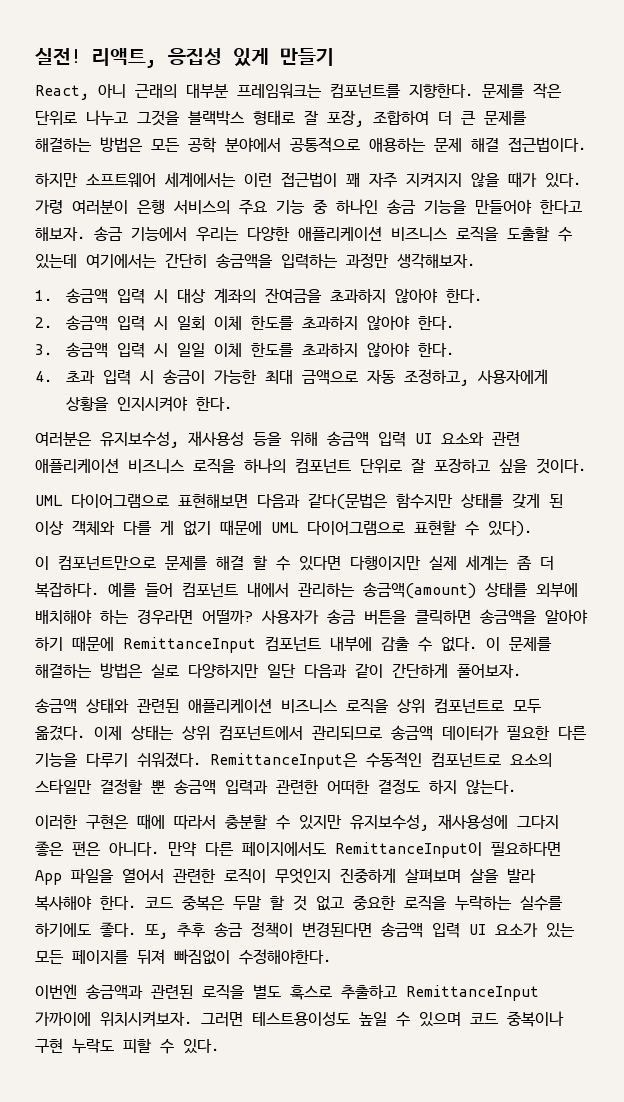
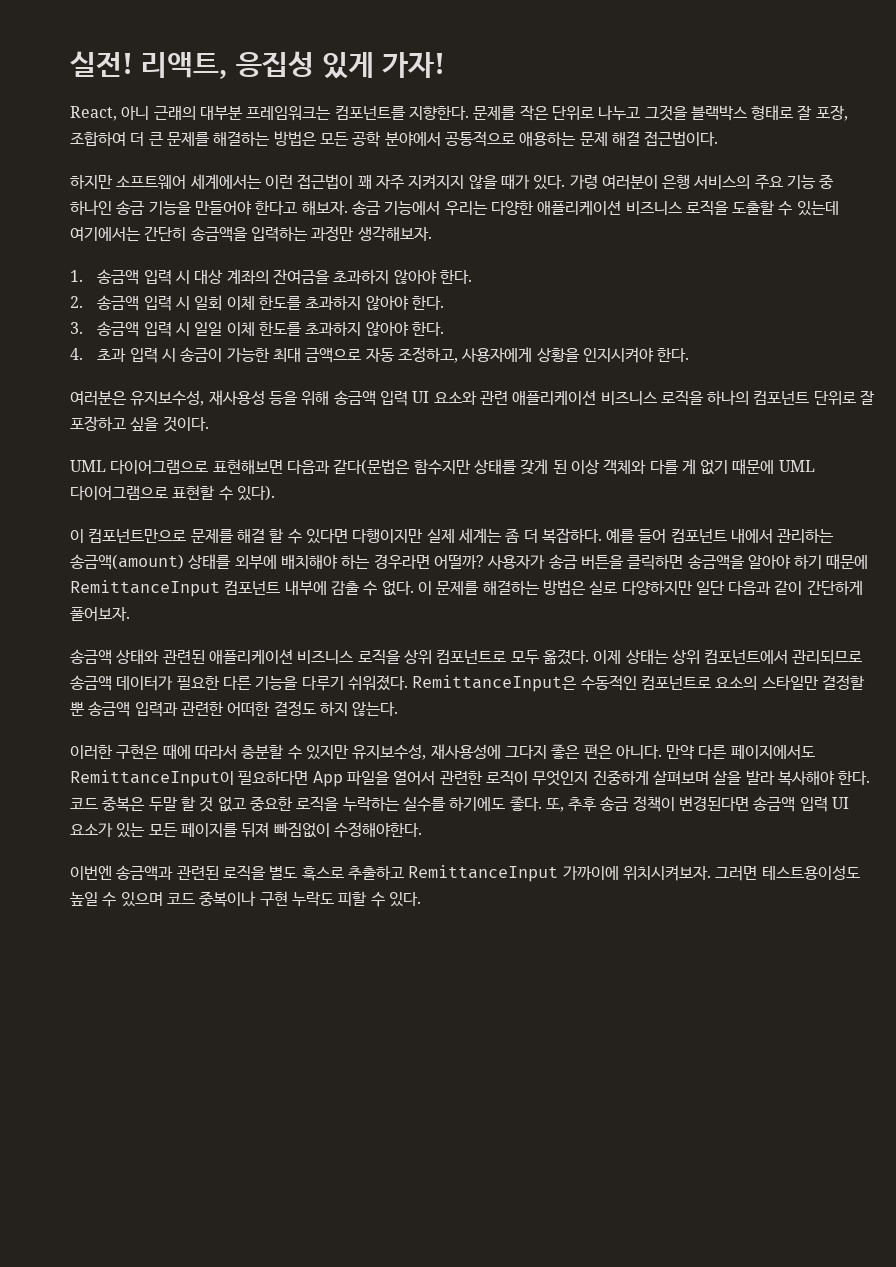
[280,48,334,66] 만들기 -> [382,52,445,78] 가자!

